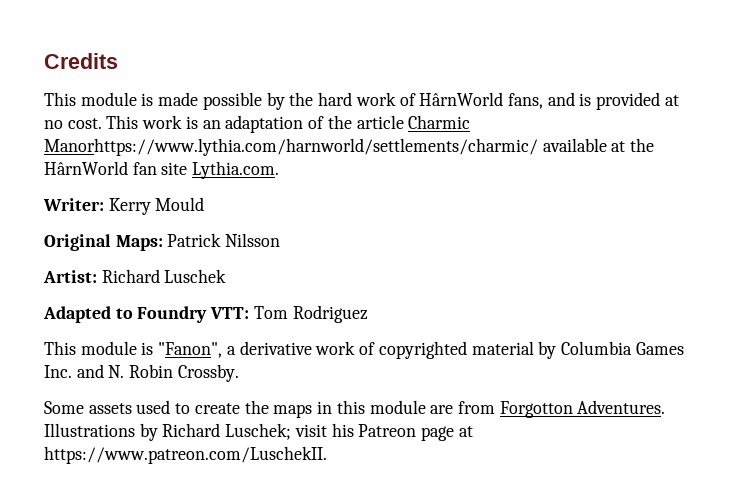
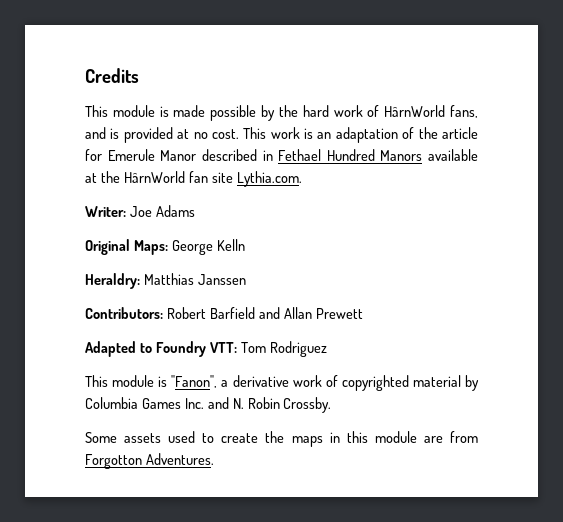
[408,115,471,129] [44,138,538,156] Charmic Manorhttps://www.lythia.com/harnworld/settlements/charmic/ -> [85,149,423,161] for Emerule Manor described in Fethael Hundred Manors
[108,197,205,215] Kerry Mould -> [129,205,195,217] Joe Adams
[167,233,281,247] [43,269,227,283] Patrick Nilsson // Artist: Richard Luschek -> [171,239,245,255] [85,273,246,289] [85,307,363,319] George Kelln // Heraldry: Matthias Janssen // Contributors: Robert Barfield and Allan Prewett
[44,423,473,441] [44,446,327,464] Illustrations by Richard Luschek; visit his Patreon page at https://www.patreon.com/LuschekII. -> (214, 459) none

